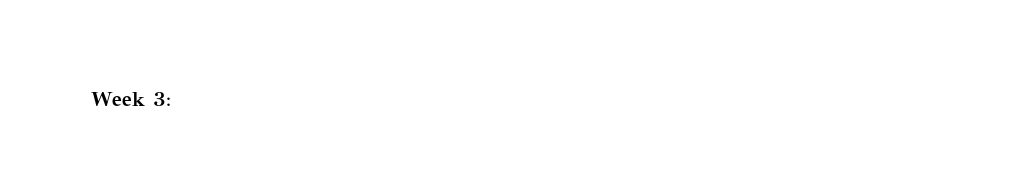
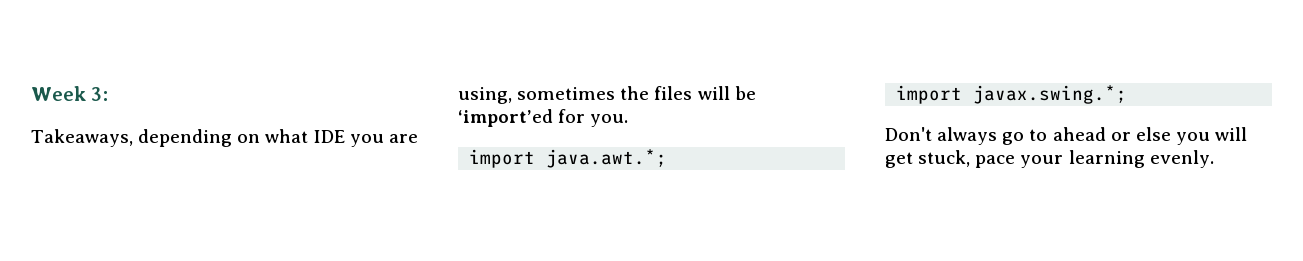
(171, 99) none -> [31,129,418,147] [458,86,756,104] [458,109,629,127] [469,149,668,168] [896,85,1128,104] [885,127,1248,145] [885,150,1214,168] // Takeaways, depending on what IDE you are using, sometimes the files will be ‘import’ed for you. // import java.awt.*; // import javax.swing.*; // Don't always go to ahead or else you will get stuck, pace your learning evenly.

